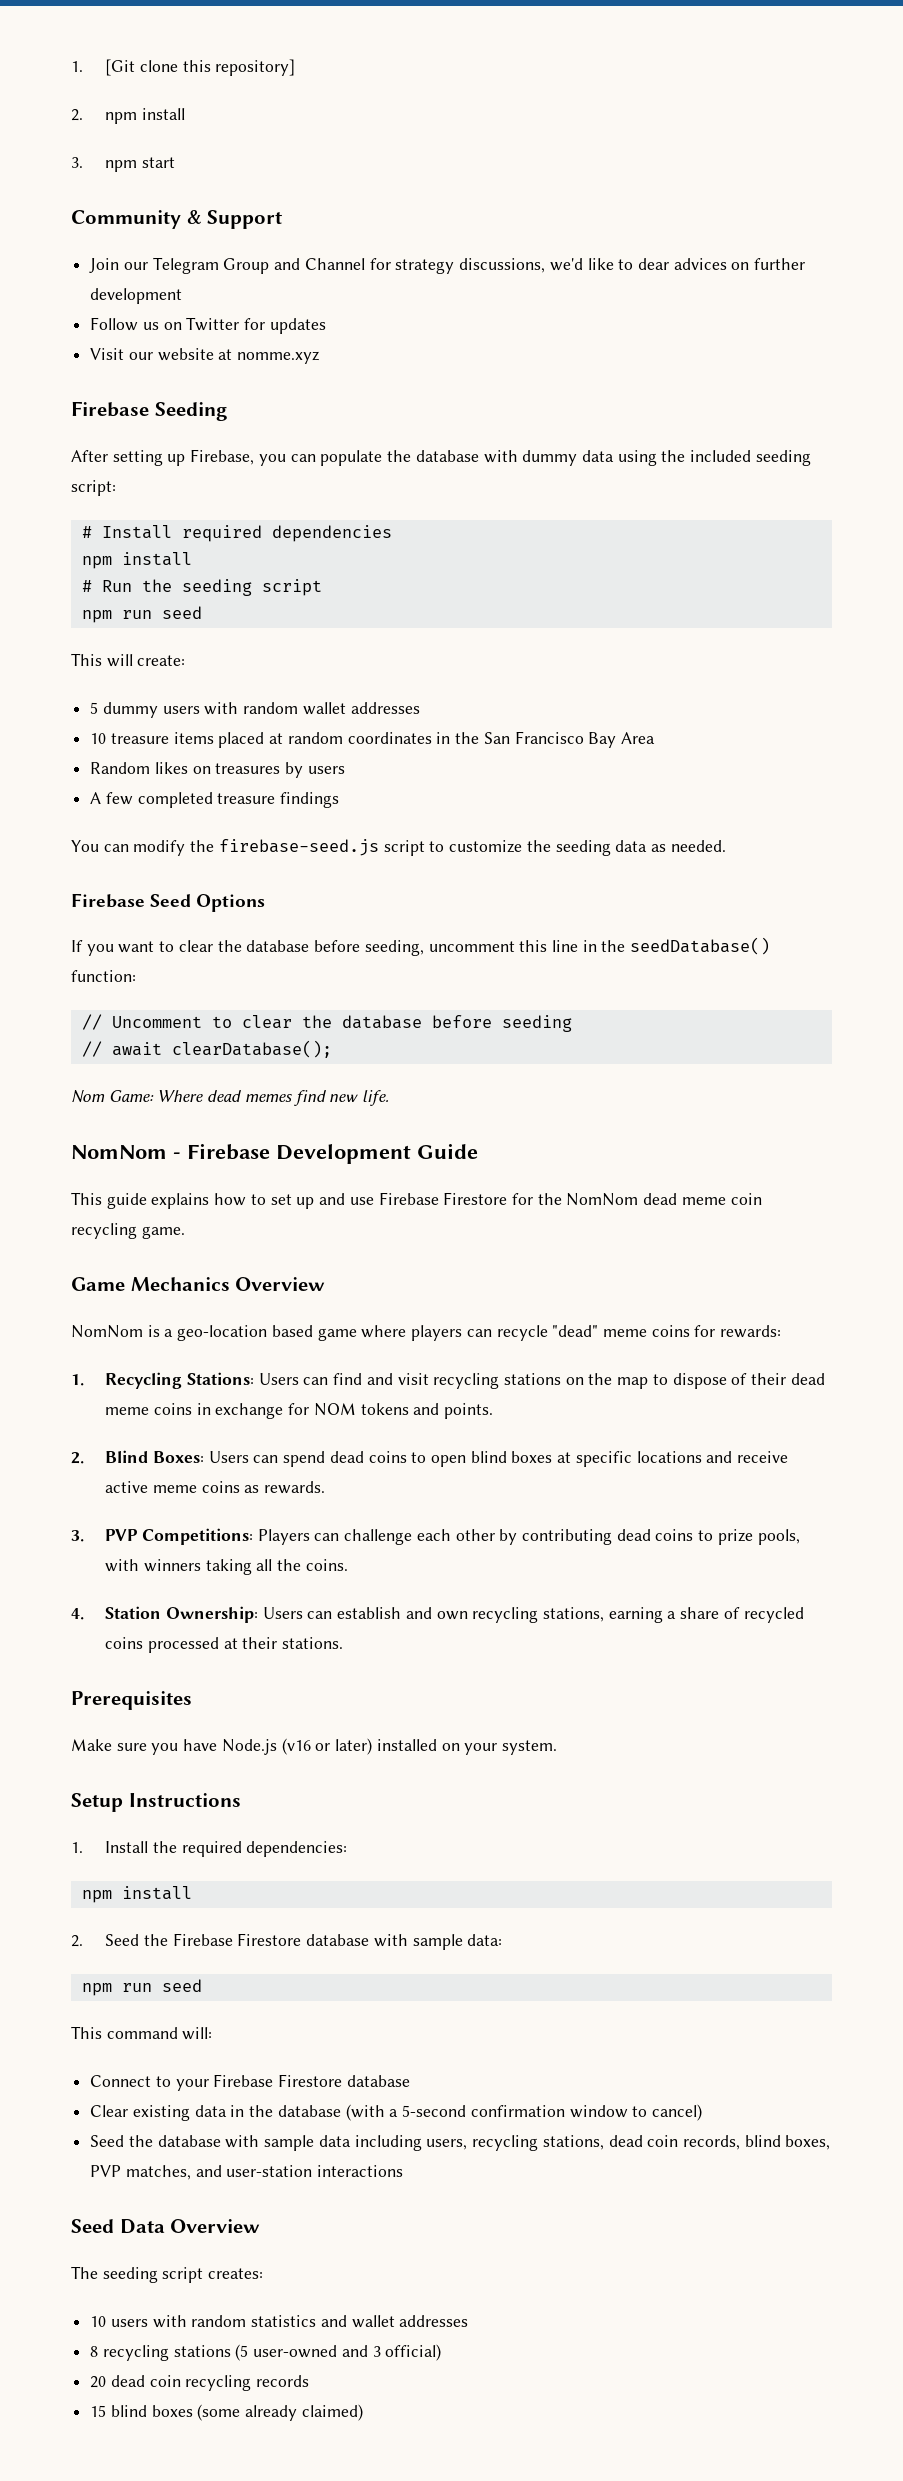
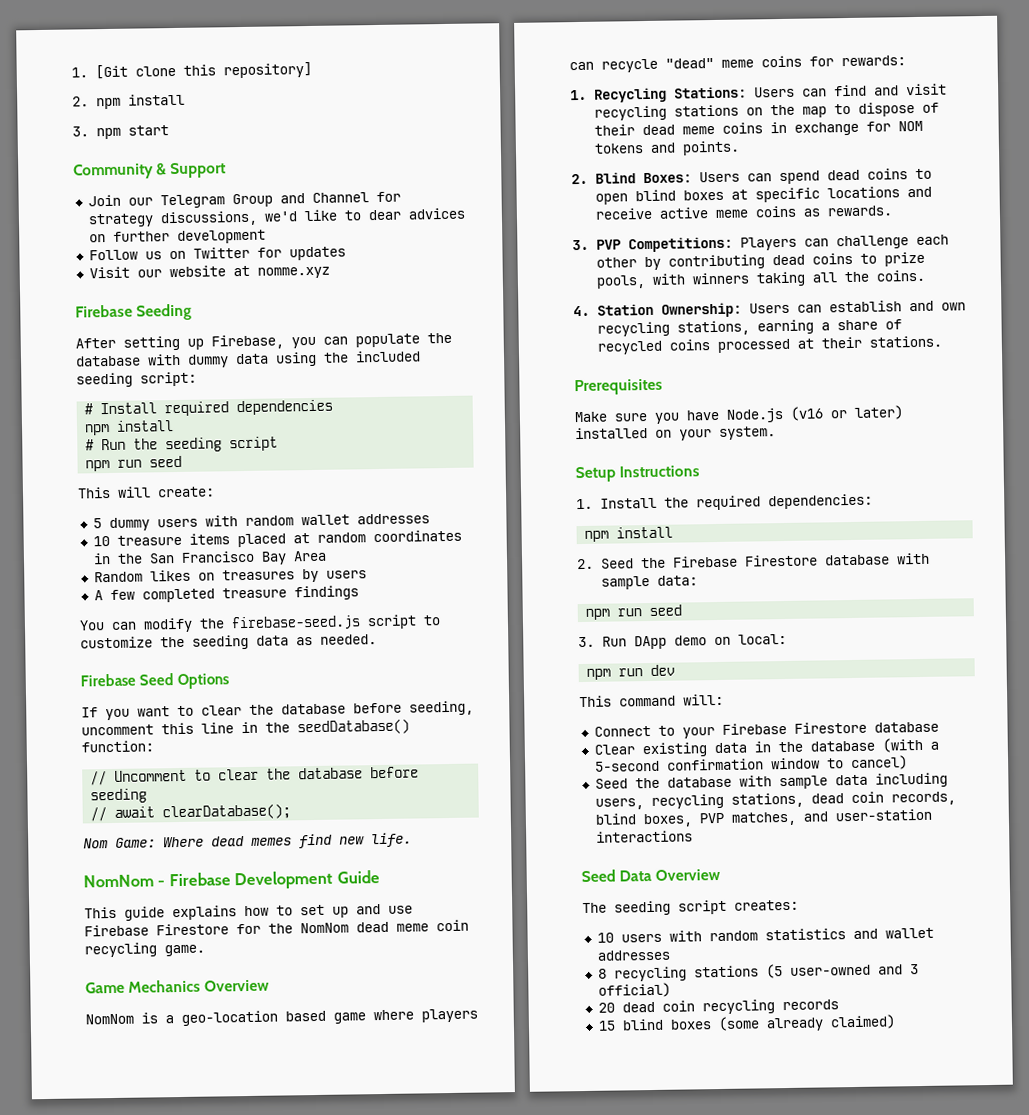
(202, 1985) none -> [578,633,787,650] [586,664,676,680] // 3. Run DApp demo on local: // npm run dev

